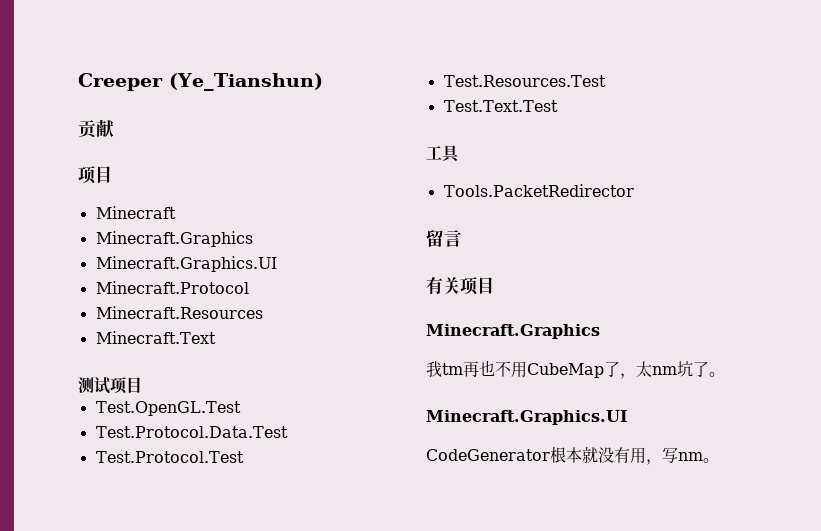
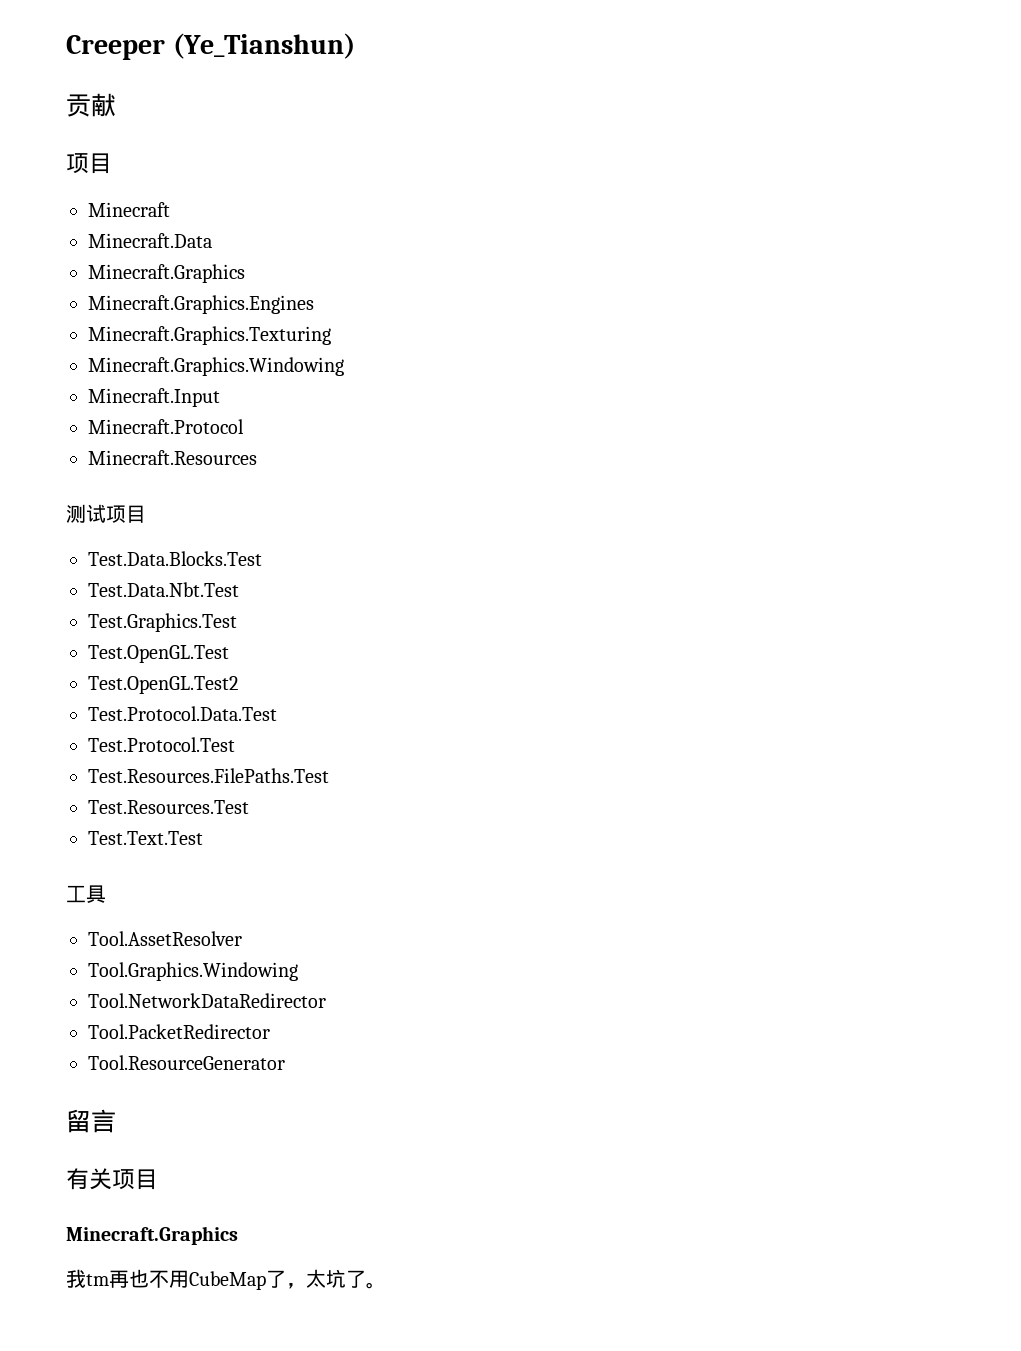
[95,231,253,247] [95,256,277,272] // Minecraft.Graphics // Minecraft.Graphics.UI -> [88,233,212,248] [88,264,245,283] [88,295,314,314] [88,326,331,345] [88,357,344,376] [88,388,220,407] // Minecraft.Data // Minecraft.Graphics // Minecraft.Graphics.Engines // Minecraft.Graphics.Texturing // Minecraft.Graphics.Windowing // Minecraft.Input
[95,331,216,344] // Minecraft.Text -> (257, 457) none
(142, 385) none -> [88,551,262,566] [88,582,239,597] [88,613,237,632] // Test.Data.Blocks.Test // Test.Data.Nbt.Test // Test.Graphics.Test
(241, 408) none -> [88,676,238,694] // Test.OpenGL.Test2
(244, 457) none -> [88,768,329,783] // Test.Resources.FilePaths.Test
[443,184,634,197] Tools.PacketRedirector -> [88,931,242,946] [88,962,298,981] [88,993,326,1008] [88,1024,270,1039] [88,1055,285,1070] Tool.AssetResolver // Tool.Graphics.Windowing // Tool.NetworkDataRedirector // Tool.PacketRedirector // Tool.ResourceGenerator
[652,366,677,375] nm -> (326, 1278) none
[426,410,627,425] [426,446,719,465] // Minecraft.Graphics.UI // CodeGenerator根本就没有用，写nm。 -> (386, 1285) none

